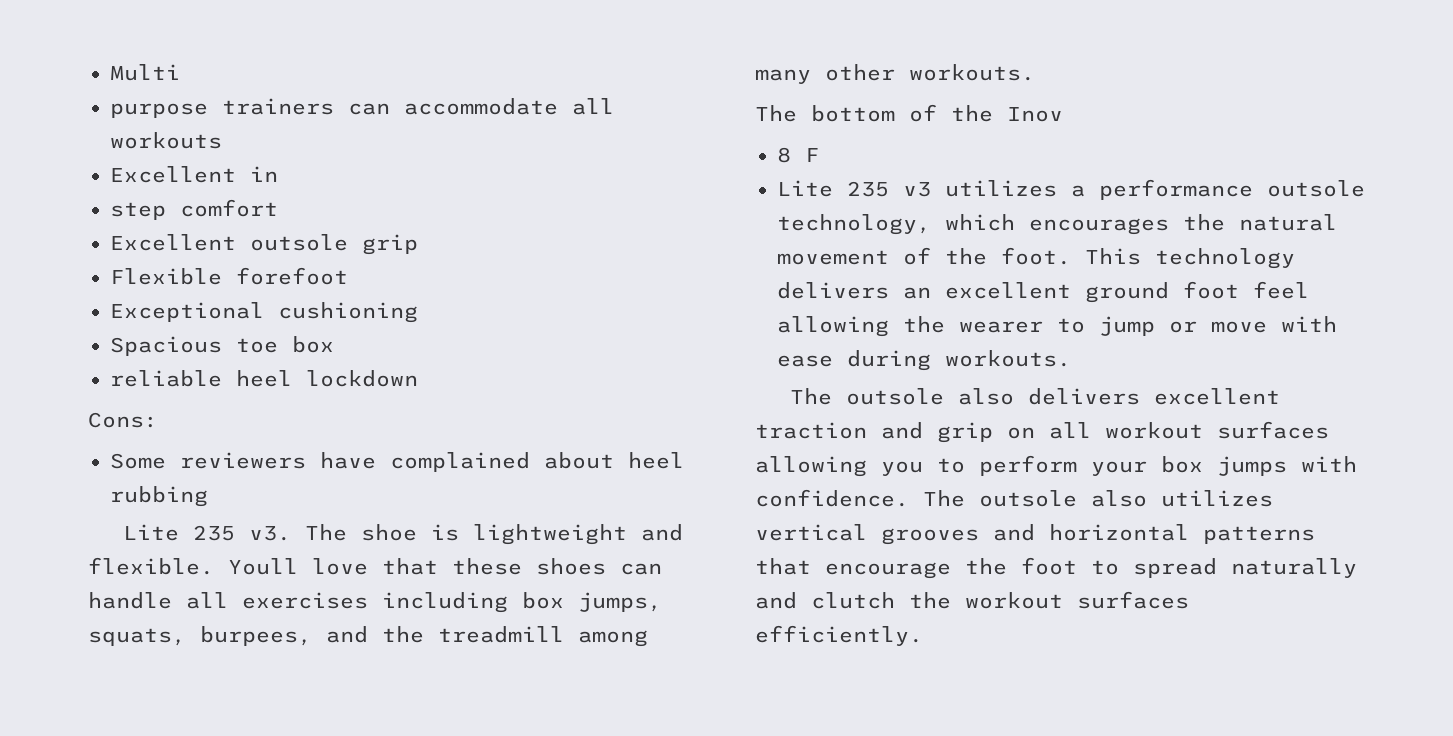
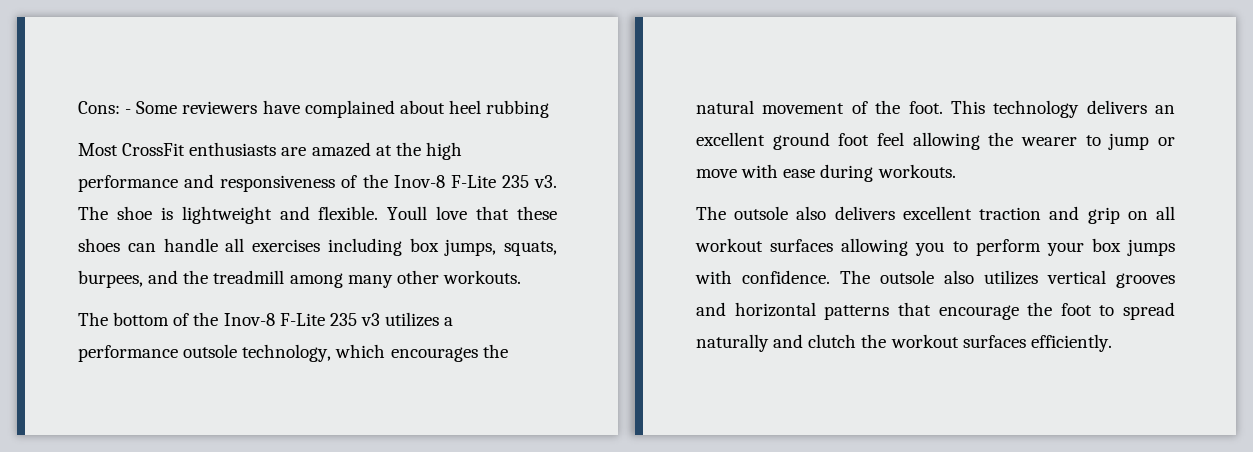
[110,64,180,81] [110,98,614,118] [110,132,222,149] [110,166,278,183] [110,199,278,220] [110,234,418,255] [110,267,348,285] [110,302,418,323] [110,336,334,356] [110,370,418,387] Multi // purpose trainers can accommodate all workouts // Excellent in // step comfort // Excellent outsole grip // Flexible forefoot // Exceptional cushioning // Spacious toe box // reliable heel lockdown // -> (78, 107) none
(158, 420) // -> [125,109,132,114] -
[123,524,180,541] Lite -> [78,142,462,160] [78,174,496,192] Most CrossFit enthusiasts are amazed at the high performance and responsiveness of the Inov-8 F-Lite
[1007,107,1063,122] [777,147,819,163] [777,180,833,197] Inov // 8 F // Lite -> [223,313,325,326] Inov-8 F-Lite

